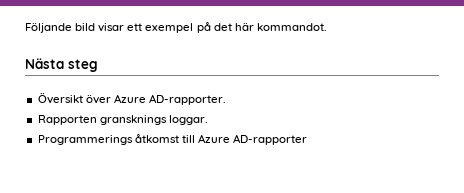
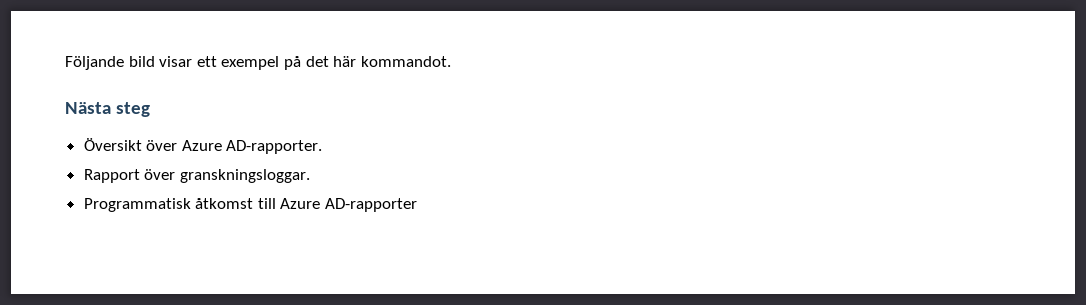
[37,115,208,125] [37,135,133,145] Rapporten gransknings loggar. // Programmerings -> [83,169,310,183] [83,198,191,212] Rapport över granskningsloggar. // Programmatisk

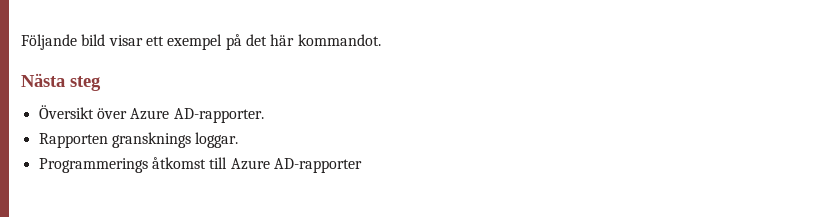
[83,169,310,183] [83,198,191,212] Rapport över granskningsloggar. // Programmatisk -> [38,132,239,148] [38,158,148,173] Rapporten gransknings loggar. // Programmerings

